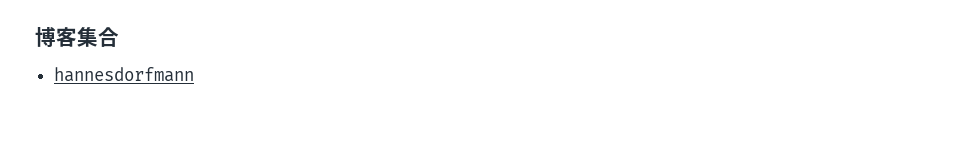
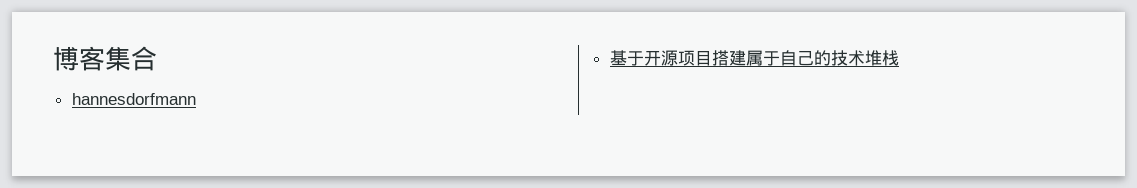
(194, 74) none -> [609,50,899,66] // 基于开源项目搭建属于自己的技术堆栈

